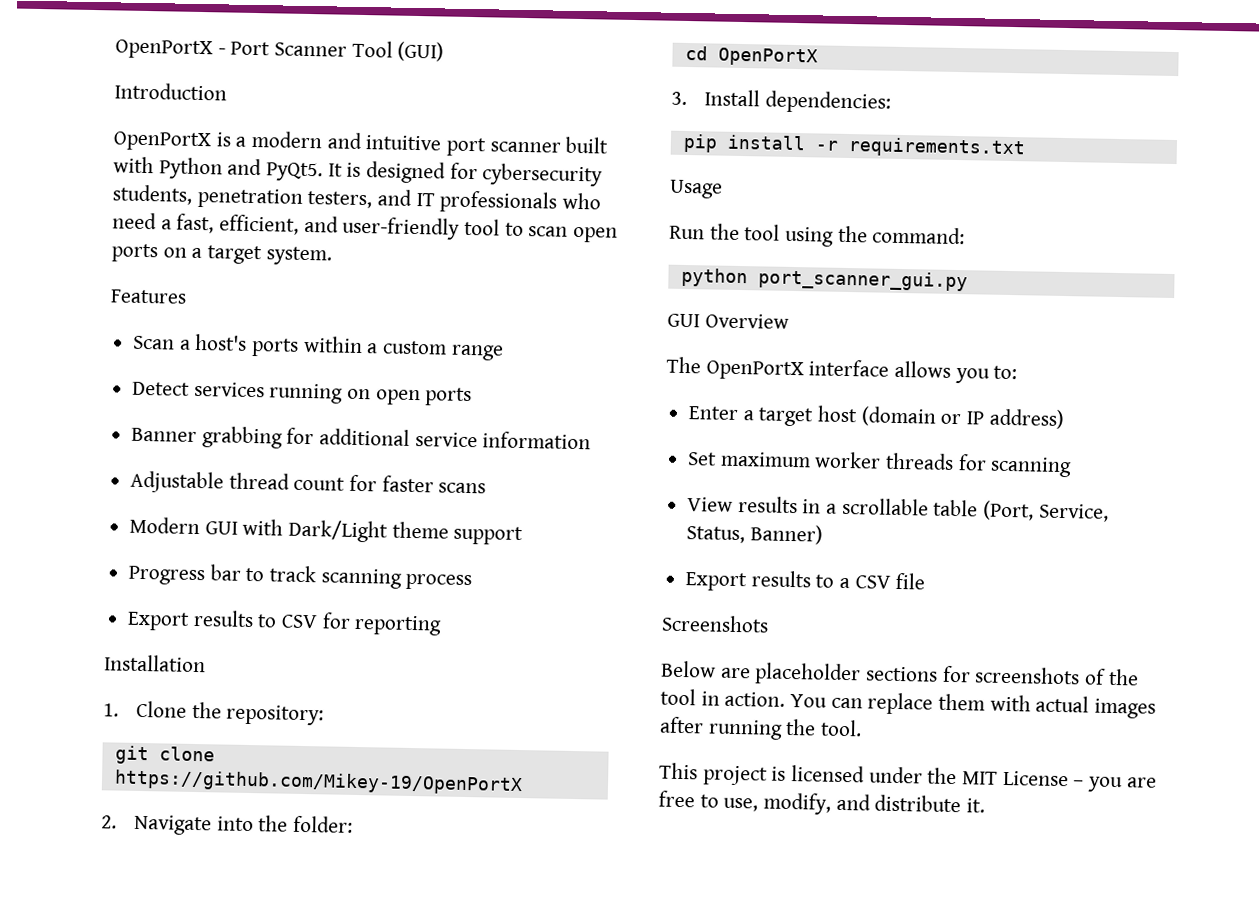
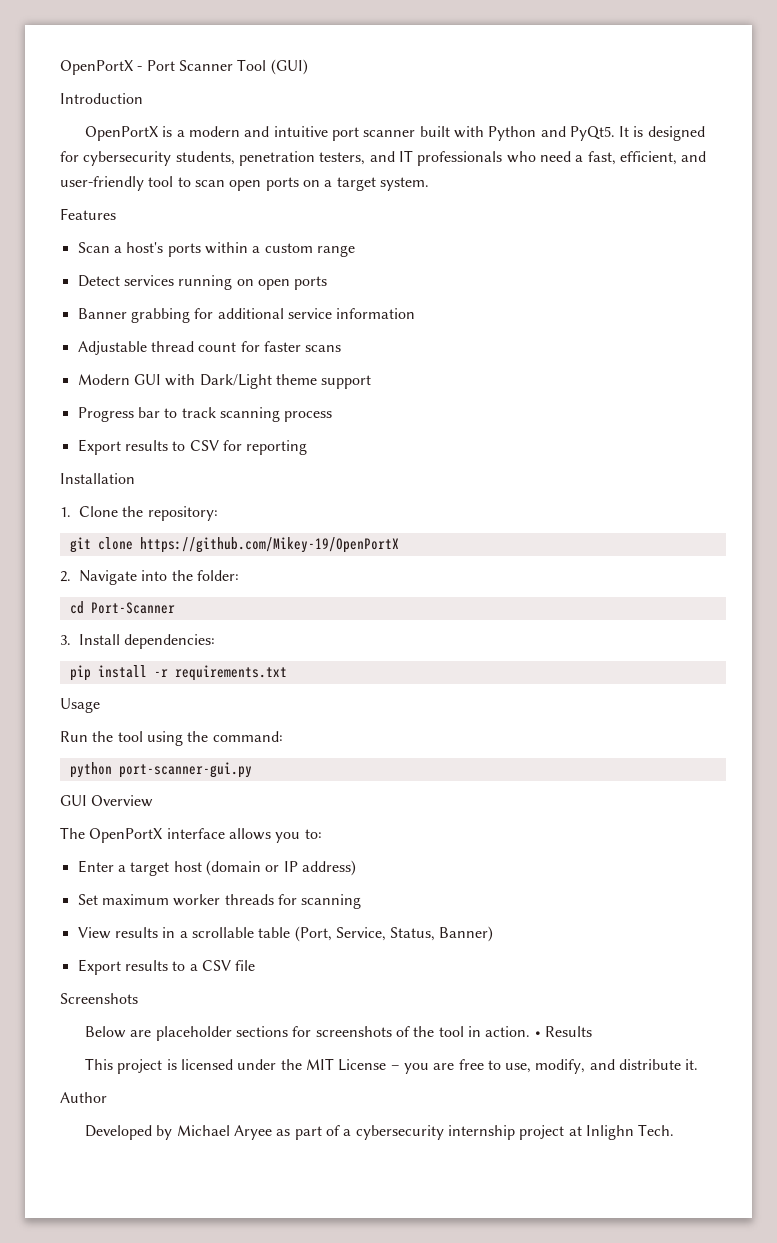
[717,47,818,67] OpenPortX -> [90,602,175,614] Port-Scanner
[757,269,968,292] port_scanner_gui.py -> [118,762,252,778] port-scanner-gui.py
[790,692,1157,719] [659,716,863,740] You can replace them with actual images after running the tool. -> [534,1026,592,1037] • Results
(986, 805) none -> [60,1092,107,1103] [84,1124,675,1140] // Author // Developed by Michael Aryee as part of a cybersecurity internship project at Inlighn Tech.

